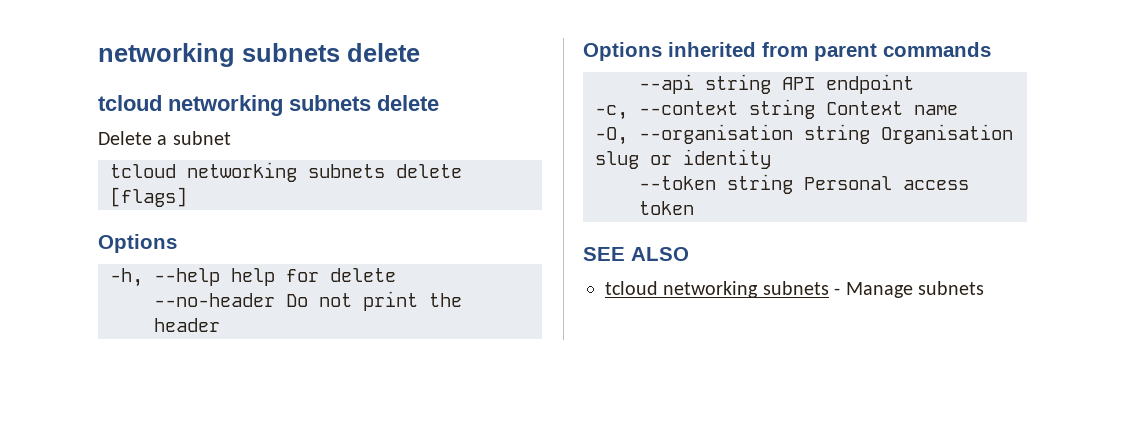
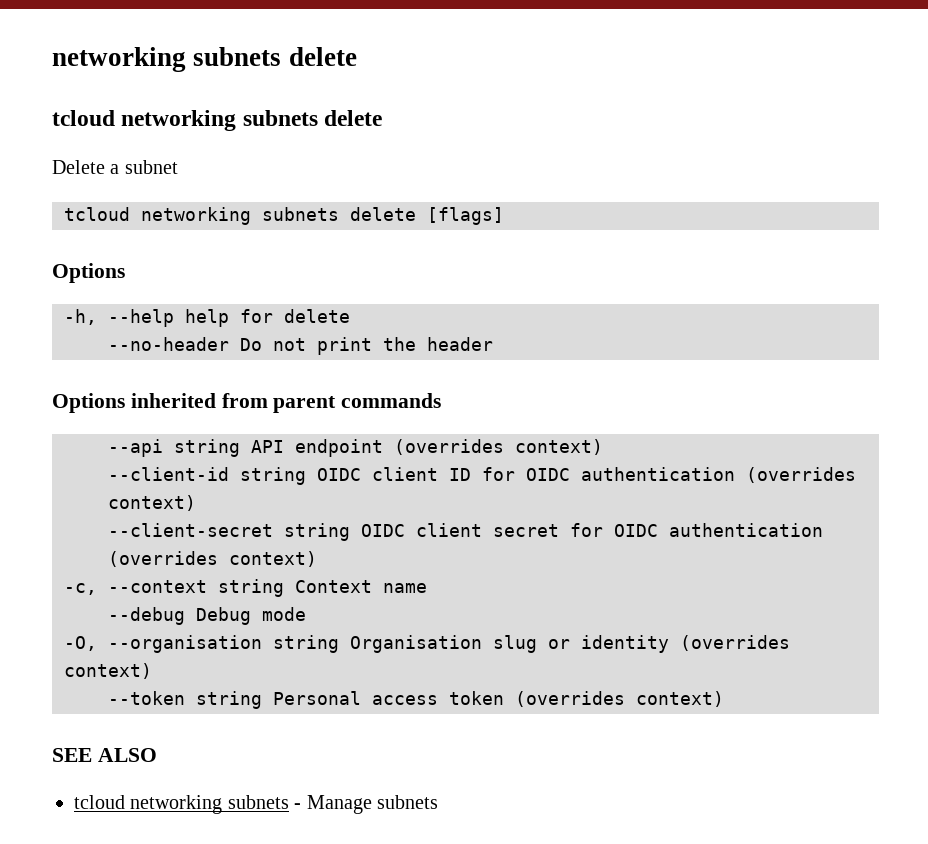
(914, 84) none -> [394,439,603,455] [108,467,856,485] [108,495,196,511] [108,523,823,541] [108,551,317,567] (overrides context) // --client-id string OIDC client ID for OIDC authentication (overrides context) // --client-secret string OIDC client secret for OIDC authentication (overrides context)
(958, 110) none -> [108,607,306,625] // --debug Debug mode
(771, 159) none -> [680,635,790,651] [64,663,152,679] (overrides context)
(694, 208) none -> [515,691,724,707] (overrides context)

